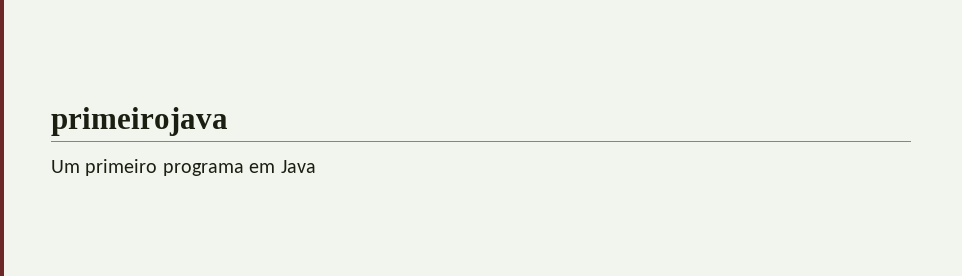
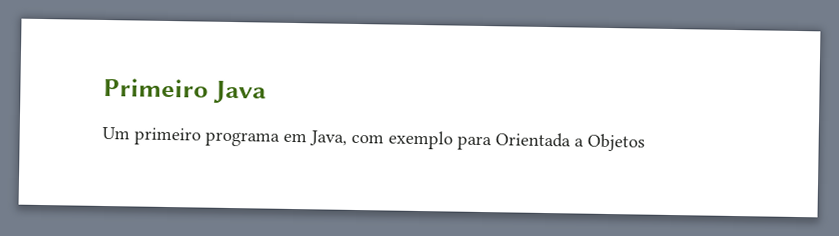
[51,107,228,136] primeirojava -> [103,77,268,105] Primeiro Java
[280,160,316,173] Java -> [309,130,645,152] Java, com exemplo para Orientada a Objetos

